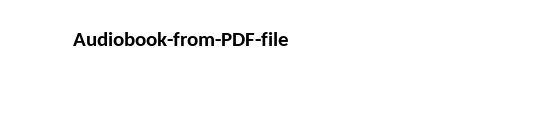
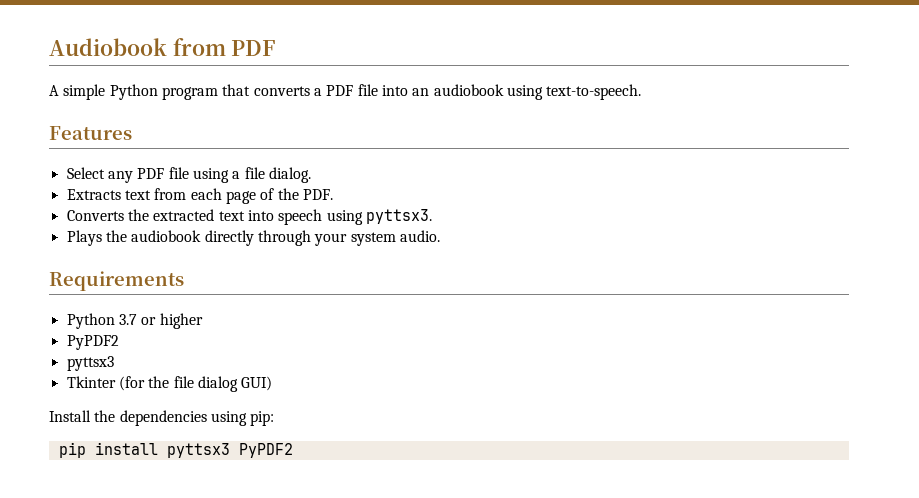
[73,32,289,46] Audiobook-from-PDF-file -> [49,38,277,56] [49,84,642,100] [49,126,132,140] [66,167,311,183] [66,188,333,204] [66,209,432,225] [66,230,440,246] [49,271,184,291] [66,313,203,329] [66,335,119,350] [66,356,114,371] [66,376,273,392] [49,410,275,426] [58,442,293,458] Audiobook from PDF // A simple Python program that converts a PDF file into an audiobook using text-to-speech. // Features // Select any PDF file using a file dialog. // Extracts text from each page of the PDF. // Converts the extracted text into speech using pyttsx3. // Plays the audiobook directly through your system audio. // Requirements // Python 3.7 or higher // PyPDF2 // pyttsx3 // Tkinter (for the file dialog GUI) // Install the dependencies using pip: // pip install pyttsx3 PyPDF2

